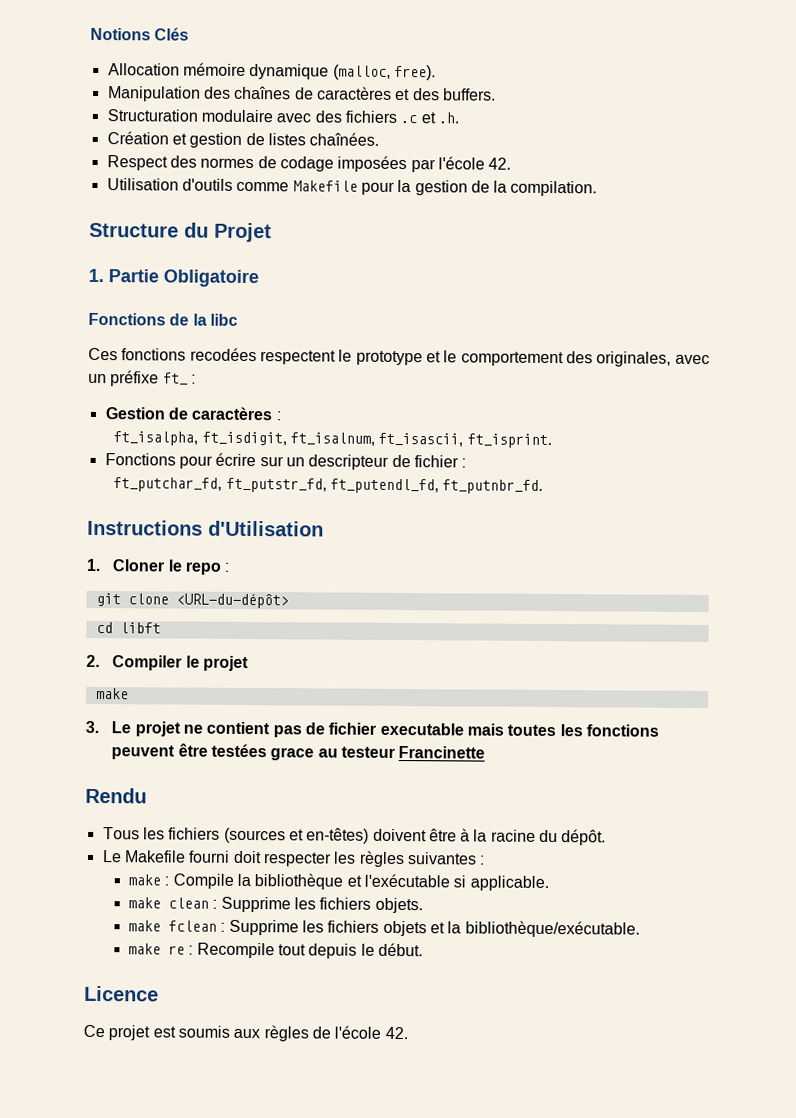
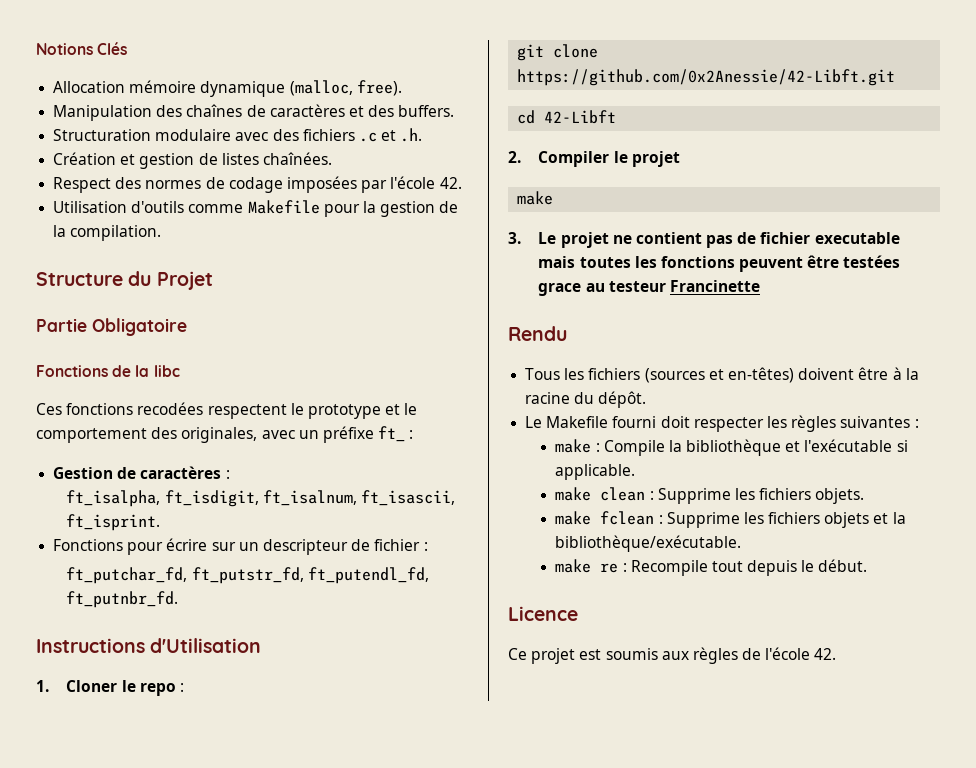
[88,268,104,283] 1. -> (213, 280) none
[175,592,289,609] <URL-du-dépôt> -> [517,69,896,86] https://github.com/0x2Anessie/42-Libft.git
[119,622,161,634] libft -> [544,110,617,124] 42-Libft

